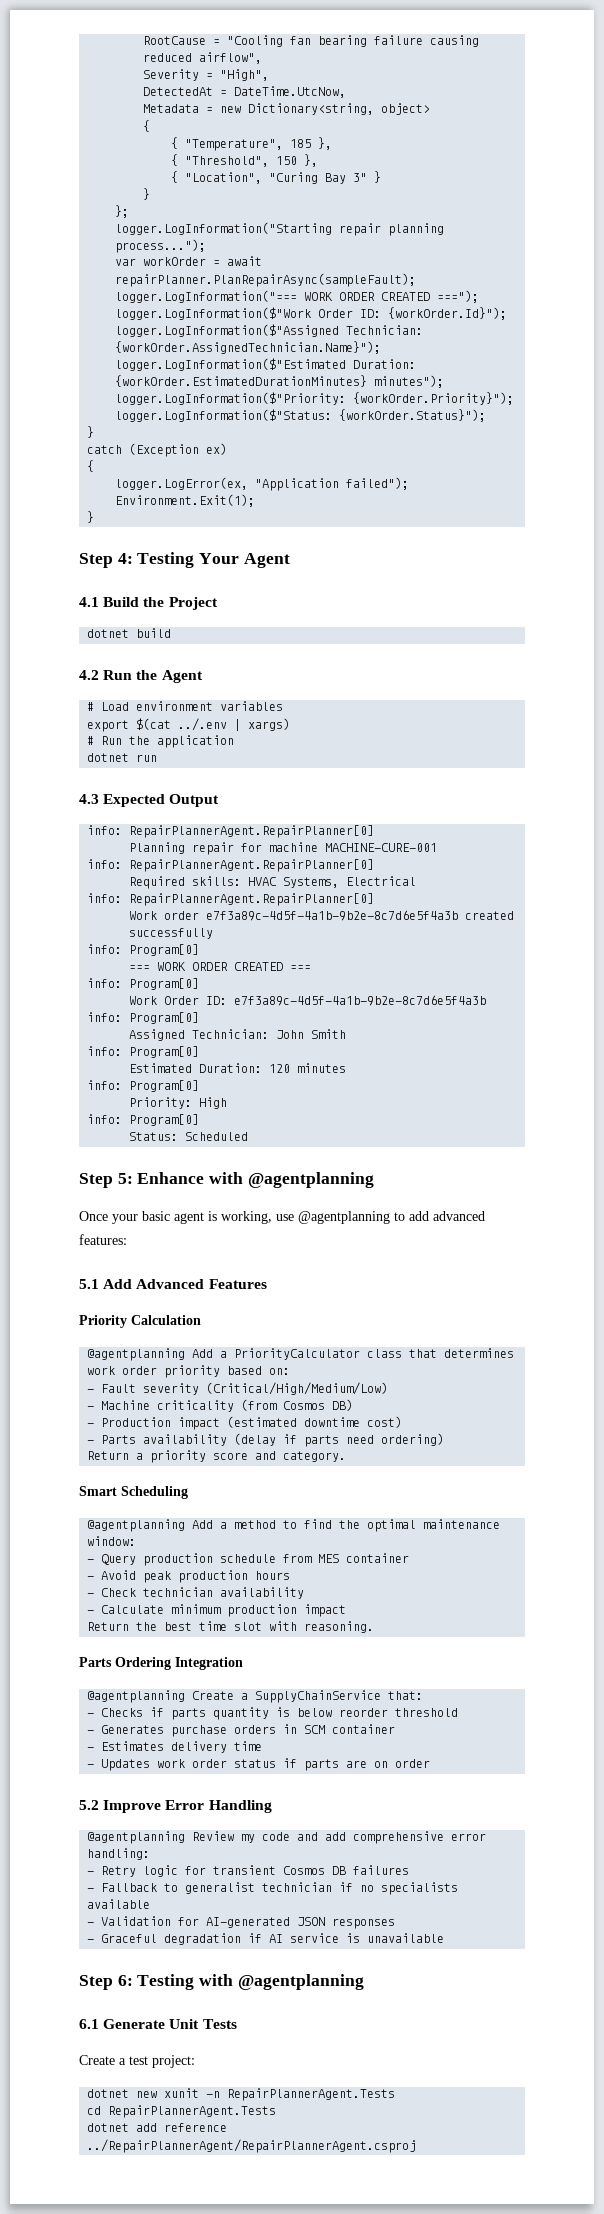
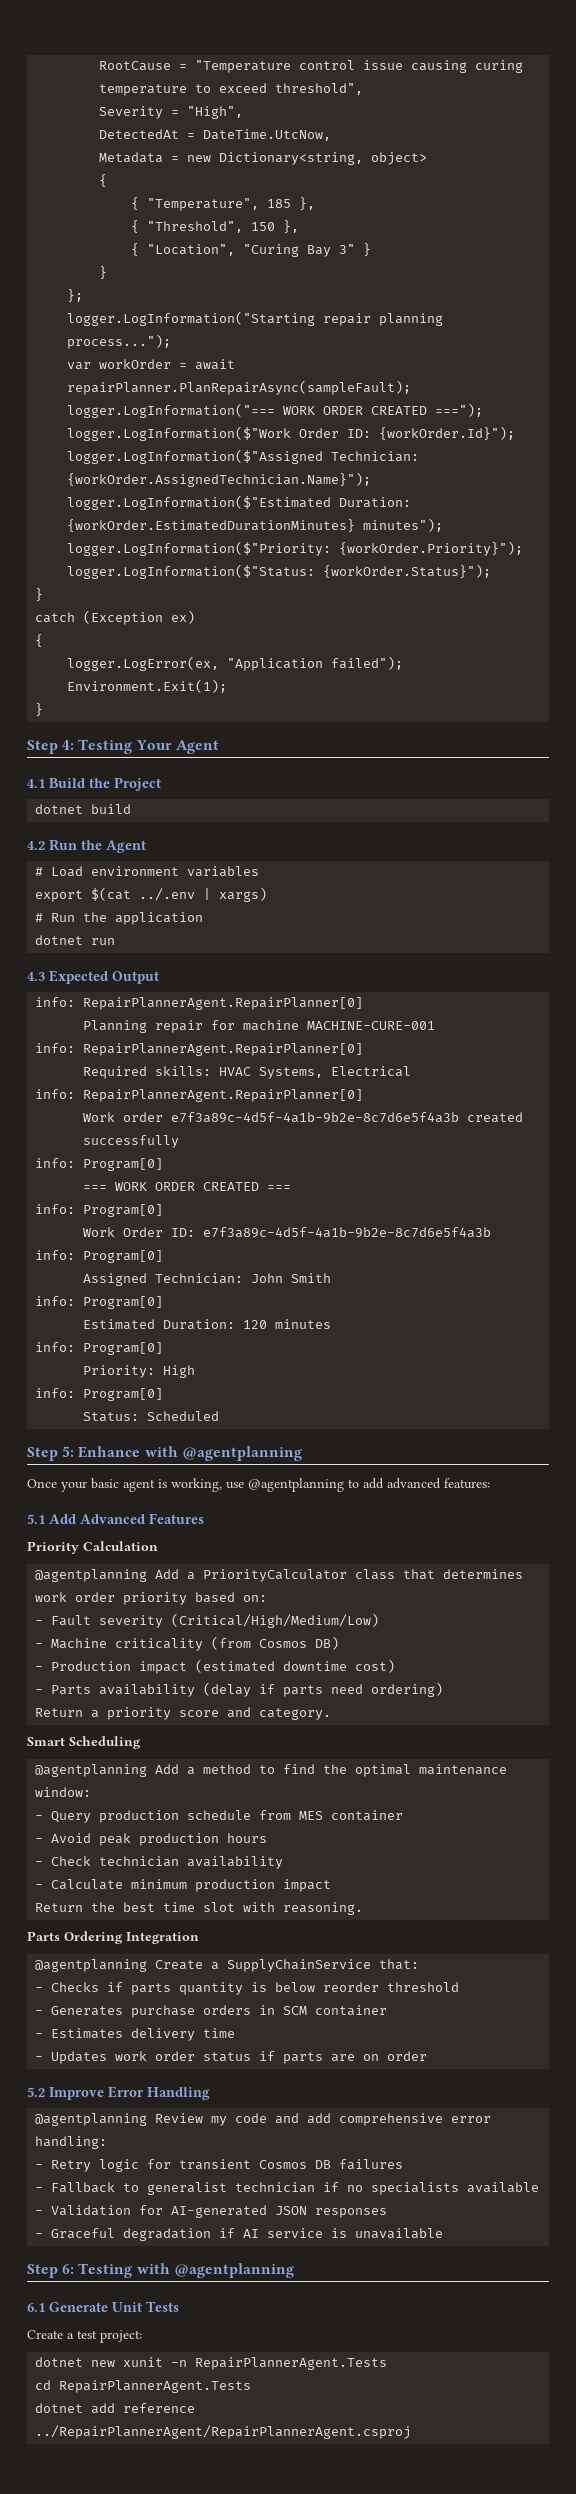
[227,35,480,47] [143,52,263,64] "Cooling fan bearing failure causing reduced airflow", -> [195,60,524,73] [99,83,364,96] "Temperature control issue causing curing temperature to exceed threshold",

